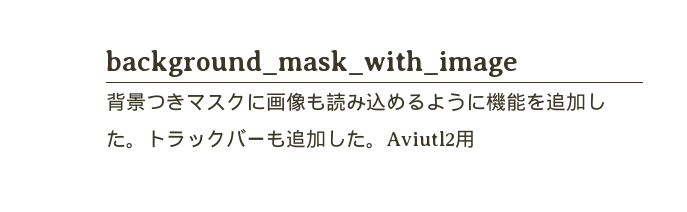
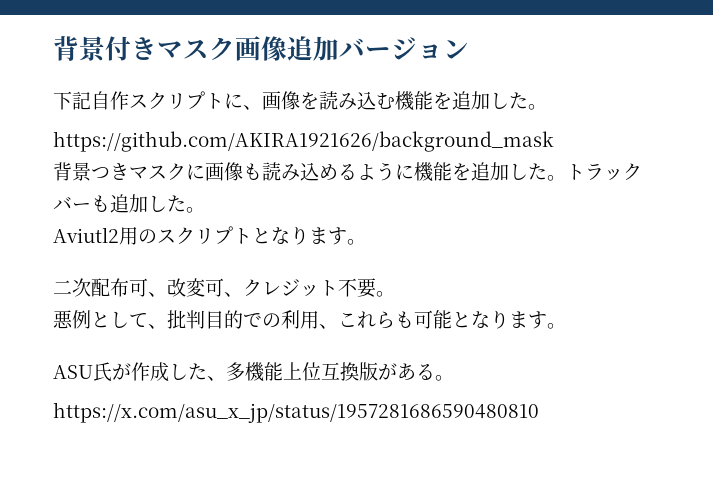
[106,50,518,77] background_mask_with_image -> [53,36,469,62] [53,91,547,111] [53,131,554,152] 背景付きマスク画像追加バージョン // 下記自作スクリプトに、画像を読み込む機能を追加した。 // https://github.com/AKIRA1921626/background_mask
[386,130,475,148] Aviutl2用 -> [53,226,366,245] [53,278,395,298] [53,310,566,329] [53,362,454,382] [53,402,539,423] // Aviutl2用のスクリプトとなります。 // 二次配布可、改変可、クレジット不要。 // 悪例として、批判目的での利用、これらも可能となります。 // ASU氏が作成した、多機能上位互換版がある。 // https://x.com/asu_x_jp/status/1957281686590480810

